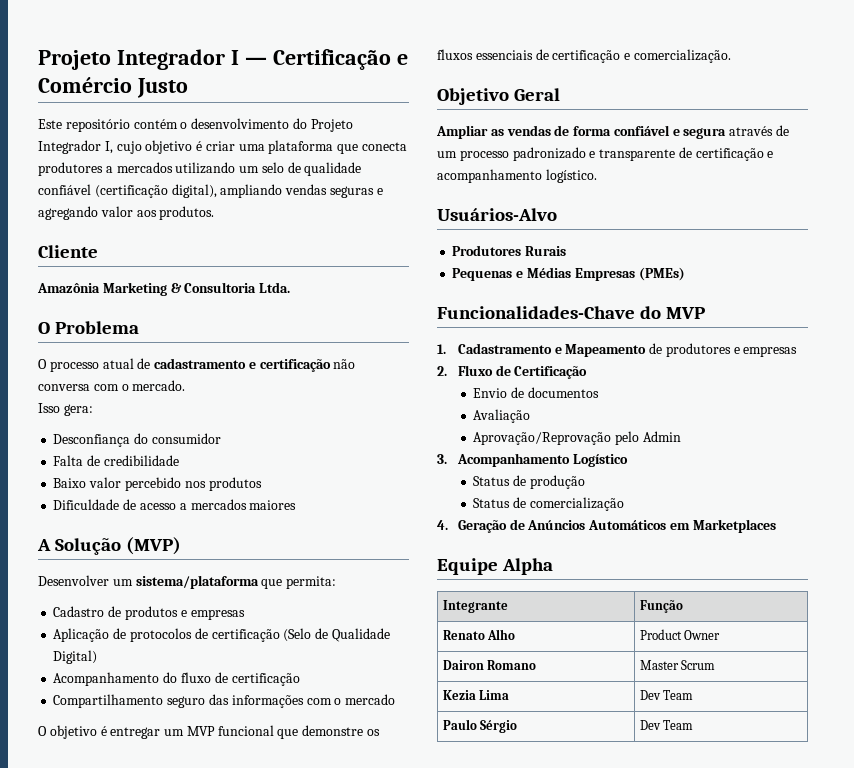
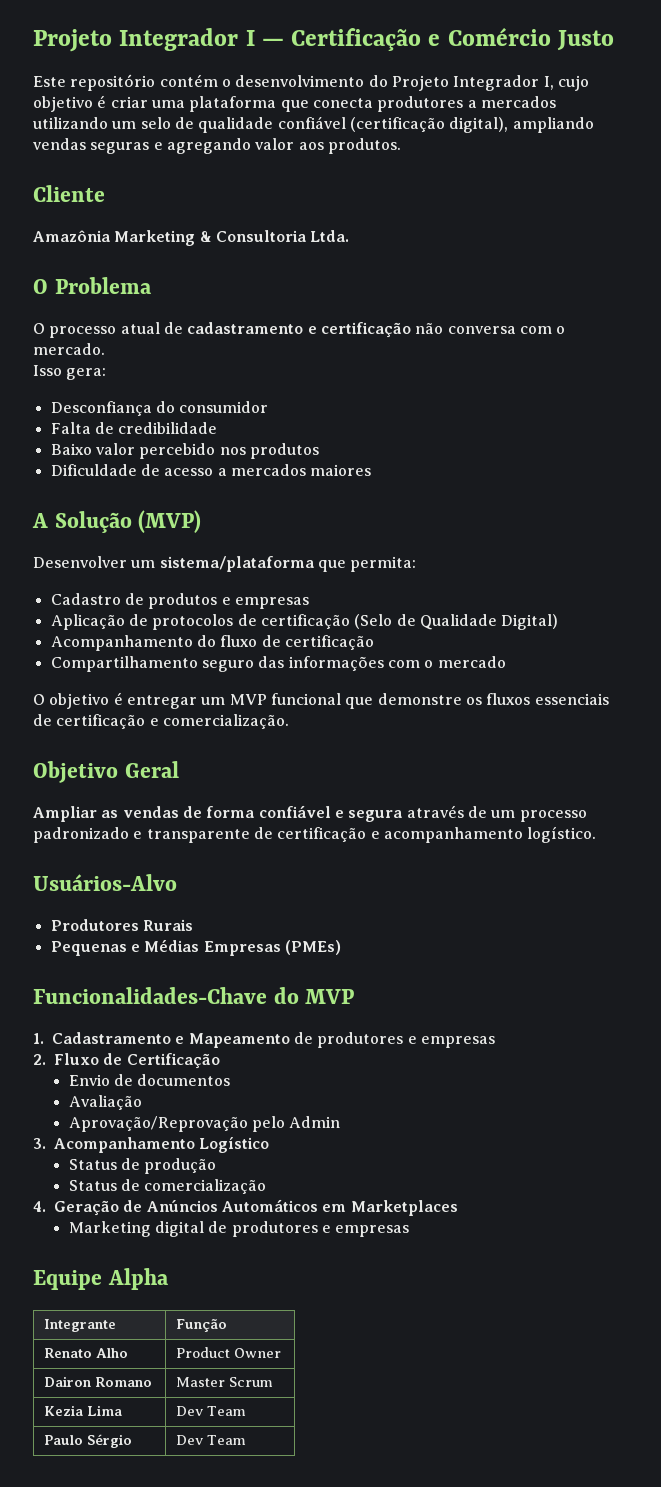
(776, 526) none -> [68,1221,410,1237] // Marketing digital de produtores e empresas

